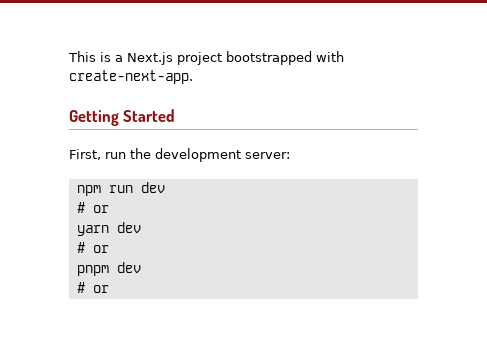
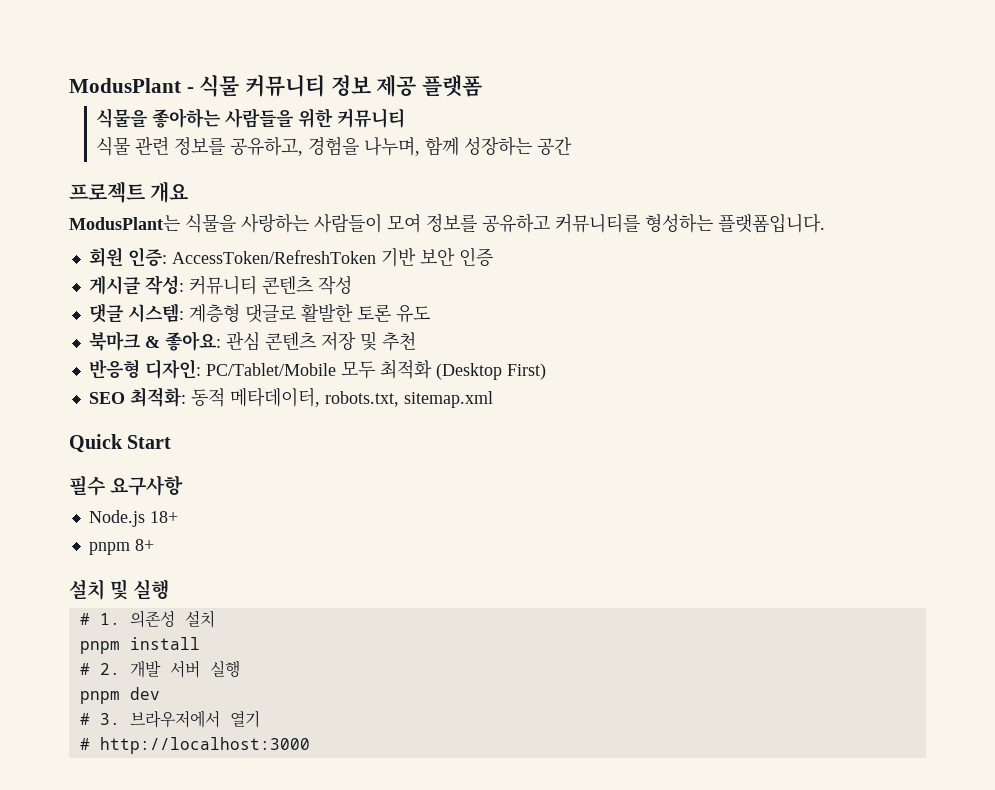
[68,51,344,65] [69,70,193,84] [69,109,176,126] [69,148,290,162] [76,182,165,196] [76,202,109,213] [76,222,141,236] [76,242,109,253] [76,262,141,276] [76,282,109,293] This is a Next.js project bootstrapped with create-next-app. // Getting Started // First, run the development server: // npm run dev // # or // yarn dev // # or // pnpm dev // # or -> [69,74,483,97] [96,108,406,128] [96,137,573,156] [69,181,189,203] [69,213,825,233] [88,247,493,267] [88,275,352,295] [88,303,430,323] [88,331,416,351] [88,359,546,380] [88,387,493,408] [69,434,172,453] [69,475,184,496] [88,510,178,527] [88,539,154,555] [69,579,170,600] [79,610,215,628] [79,637,200,654] [79,660,240,678] [79,687,160,704] [79,710,260,728] [79,737,310,754] ModusPlant - 식물 커뮤니티 정보 제공 플랫폼 // 식물을 좋아하는 사람들을 위한 커뮤니티 // 식물 관련 정보를 공유하고, 경험을 나누며, 함께 성장하는 공간 // 프로젝트 개요 // ModusPlant는 식물을 사랑하는 사람들이 모여 정보를 공유하고 커뮤니티를 형성하는 플랫폼입니다. // 회원 인증: AccessToken/RefreshToken 기반 보안 인증 // 게시글 작성: 커뮤니티 콘텐츠 작성 // 댓글 시스템: 계층형 댓글로 활발한 토론 유도 // 북마크 & 좋아요: 관심 콘텐츠 저장 및 추천 // 반응형 디자인: PC/Tablet/Mobile 모두 최적화 (Desktop First) // SEO 최적화: 동적 메타데이터, robots.txt, sitemap.xml // Quick Start // 필수 요구사항 // Node.js 18+ // pnpm 8+ // 설치 및 실행 // # 1. 의존성 설치 // pnpm install // # 2. 개발 서버 실행 // pnpm dev // # 3. 브라우저에서 열기 // # http://localhost:3000

